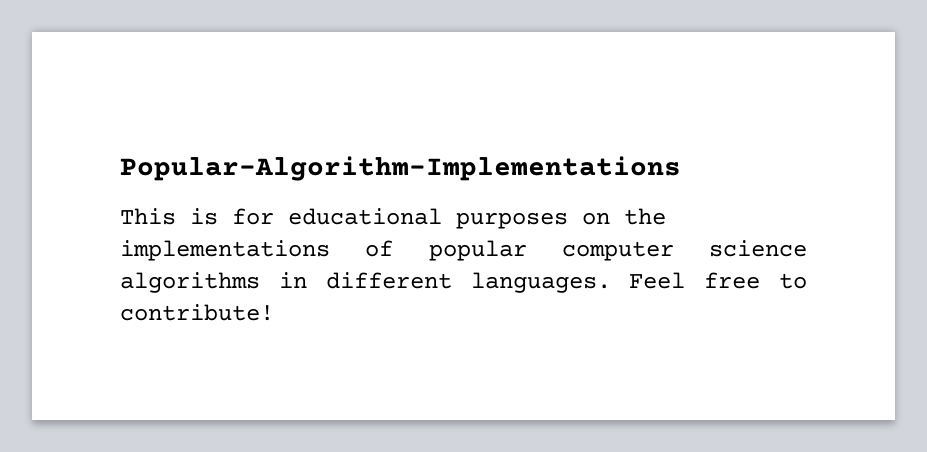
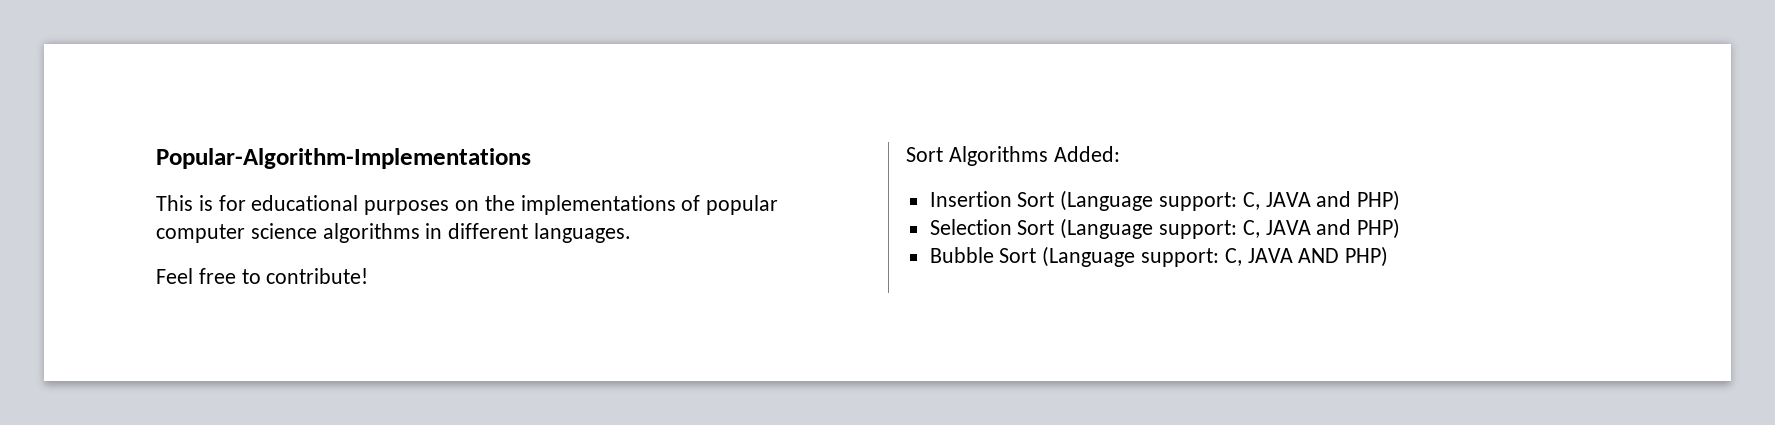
(611, 282) none -> (632, 233) //
(274, 312) none -> [906,146,1120,166] [929,190,1401,211] [929,218,1401,239] [929,246,1389,267] // Sort Algorithms Added: // Insertion Sort (Language support: C, JAVA and PHP) // Selection Sort (Language support: C, JAVA and PHP) // Bubble Sort (Language support: C, JAVA AND PHP)

